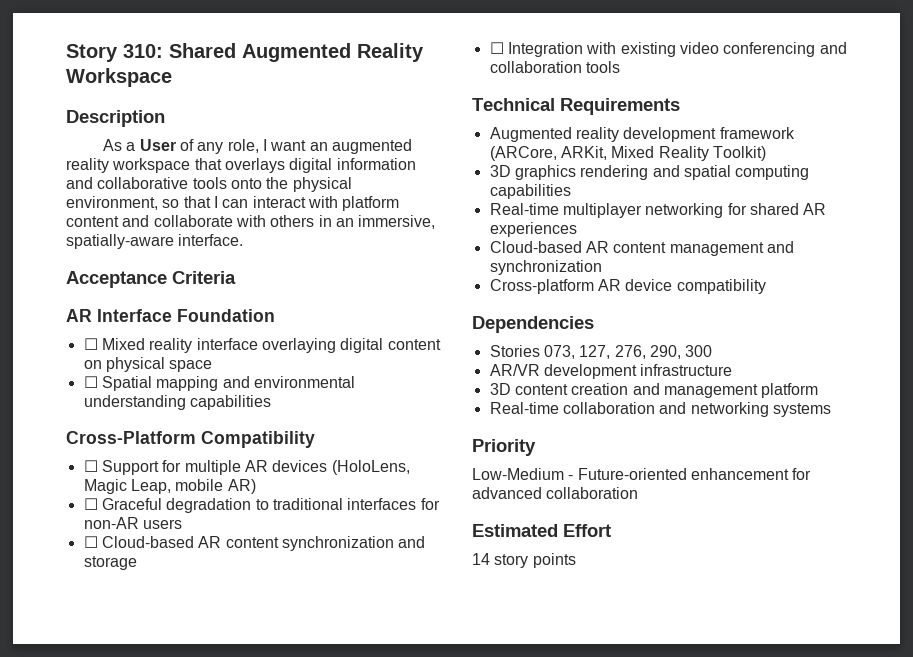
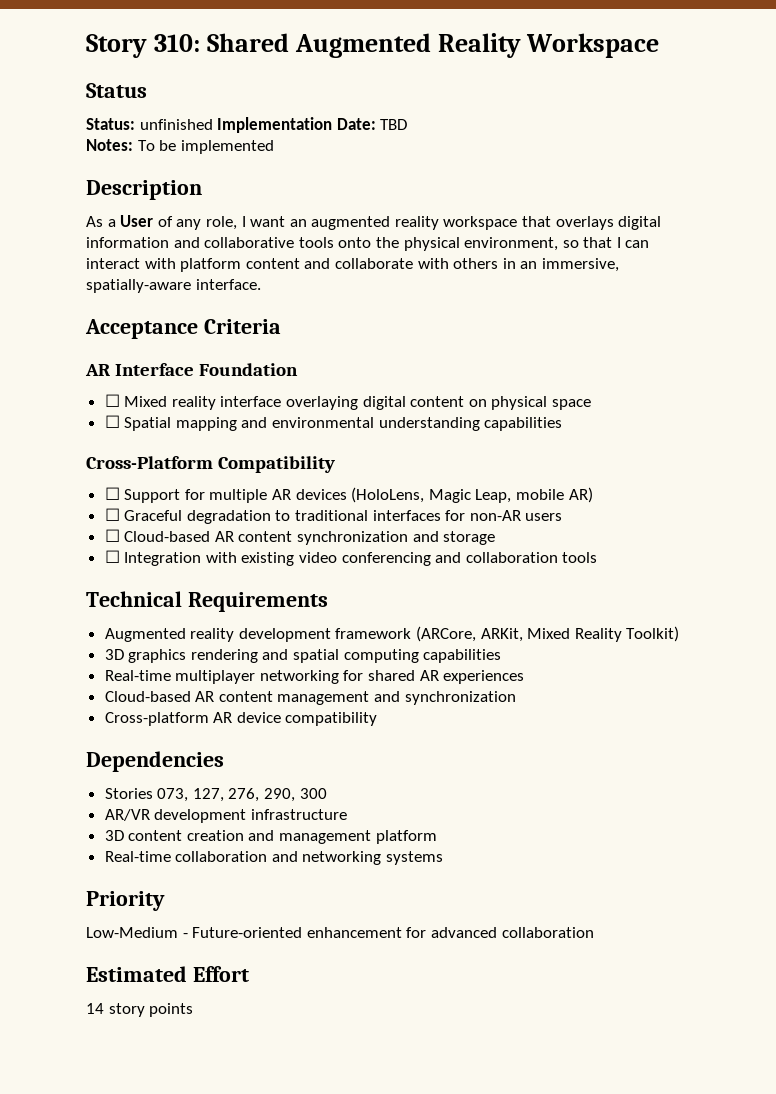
(172, 77) none -> [86,83,147,98] [86,117,408,133] [86,139,274,154] // Status // Status: unfinished Implementation Date: TBD // Notes: To be implemented

